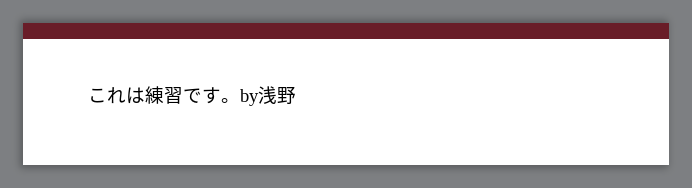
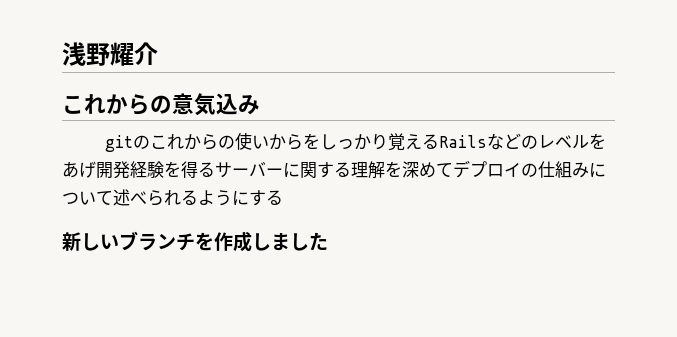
[88,86,296,106] これは練習です。by浅野 -> [62,42,158,66] [62,93,260,116] [104,132,606,152] [62,160,606,179] [62,189,283,206] [62,231,328,252] 浅野耀介 // これからの意気込み // gitのこれからの使いからをしっかり覚えるRailsなどのレベルをあげ開発経験を得るサーバーに関する理解を深めてデプロイの仕組みについて述べられるようにする // 新しいブランチを作成しました

